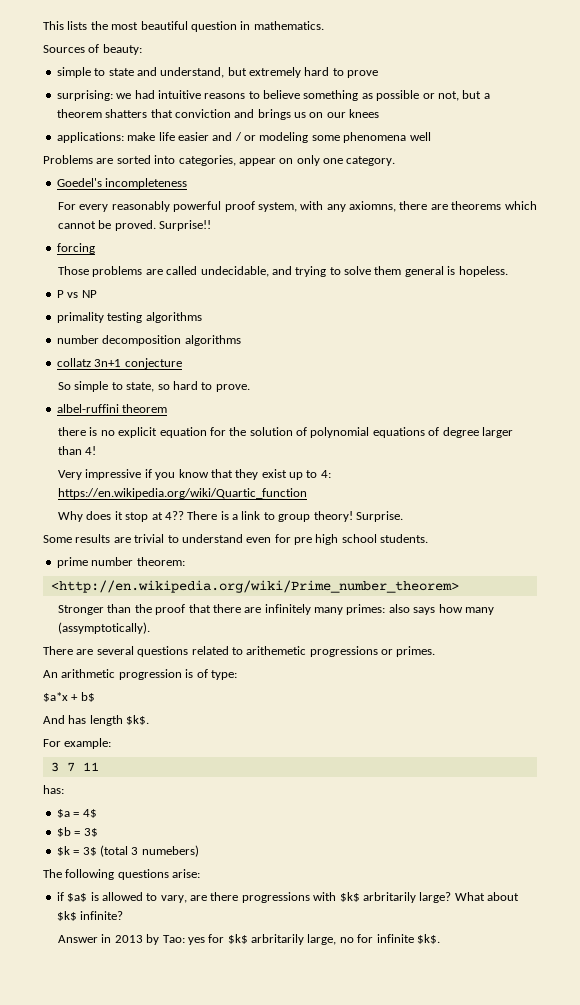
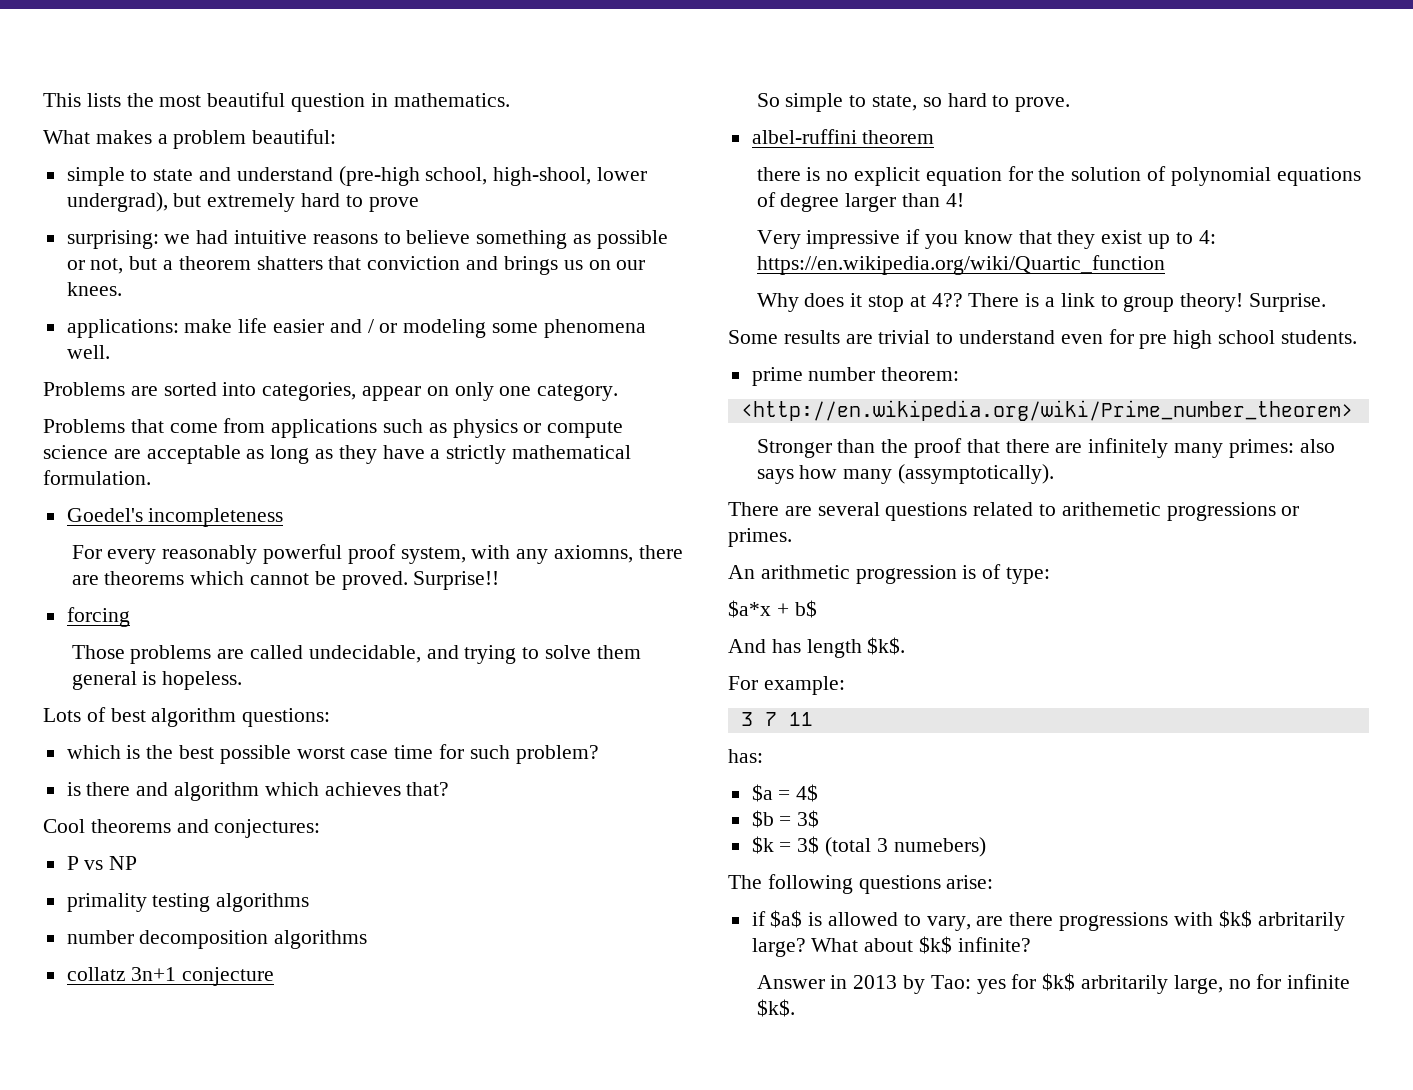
[43,44,142,55] Sources of beauty: -> [43,129,337,149] What makes a problem beautiful:
[160,67,225,78] understand, -> [236,166,648,186] [66,192,168,212] understand (pre-high school, high-shool, lower undergrad),
[349,109,380,118] knees -> [66,282,122,296] knees.
[409,132,431,141] well -> [66,345,110,359] well.
(396, 161) none -> [43,418,624,438] [43,445,632,464] [43,470,151,485] // Problems that come from applications such as physics or compute science are acceptable as long as they have a strictly mathematical formulation.
(508, 271) none -> [43,707,331,727] [66,744,599,764] [66,782,450,801] [43,819,321,838] // Lots of best algorithm questions: // which is the best possible worst case time for such problem? // is there and algorithm which achieves that? // Cool theorems and conjectures:

